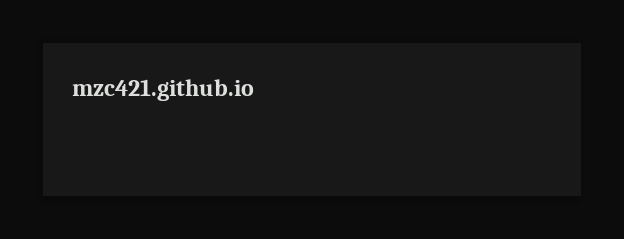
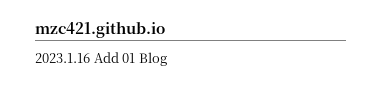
(254, 90) none -> [35,52,167,66] // 2023.1.16 Add 01 Blog

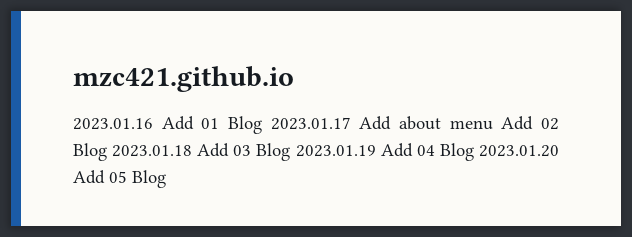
[35,53,90,63] 2023.1.16 -> [73,118,153,130] 2023.01.16
(167, 59) none -> [270,116,559,130] [73,143,559,161] [73,170,166,188] 2023.01.17 Add about menu Add 02 Blog 2023.01.18 Add 03 Blog 2023.01.19 Add 04 Blog 2023.01.20 Add 05 Blog

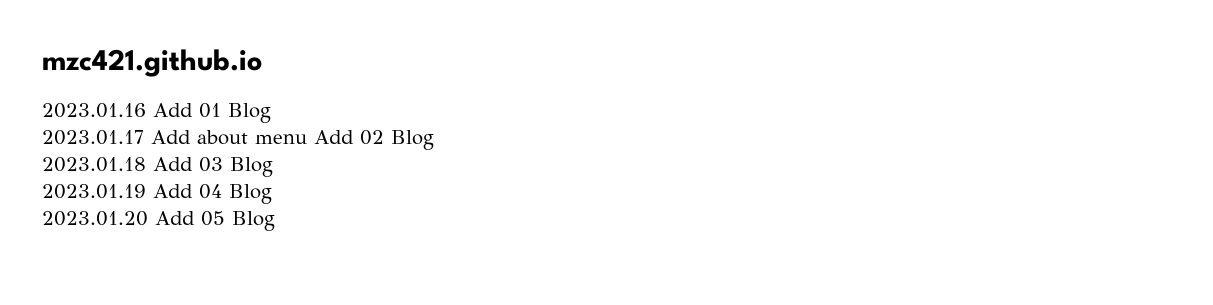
(262, 125) none -> (271, 113) //
(107, 152) none -> (434, 140) //
(291, 152) none -> (273, 167) //
(474, 152) none -> (272, 194) //

